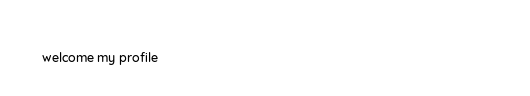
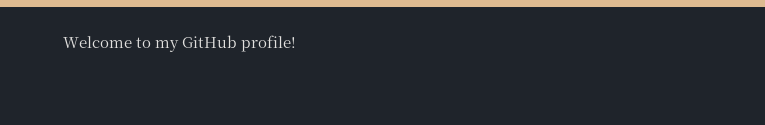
[42,52,158,65] welcome my profile -> [63,35,297,52] Welcome to my GitHub profile!

